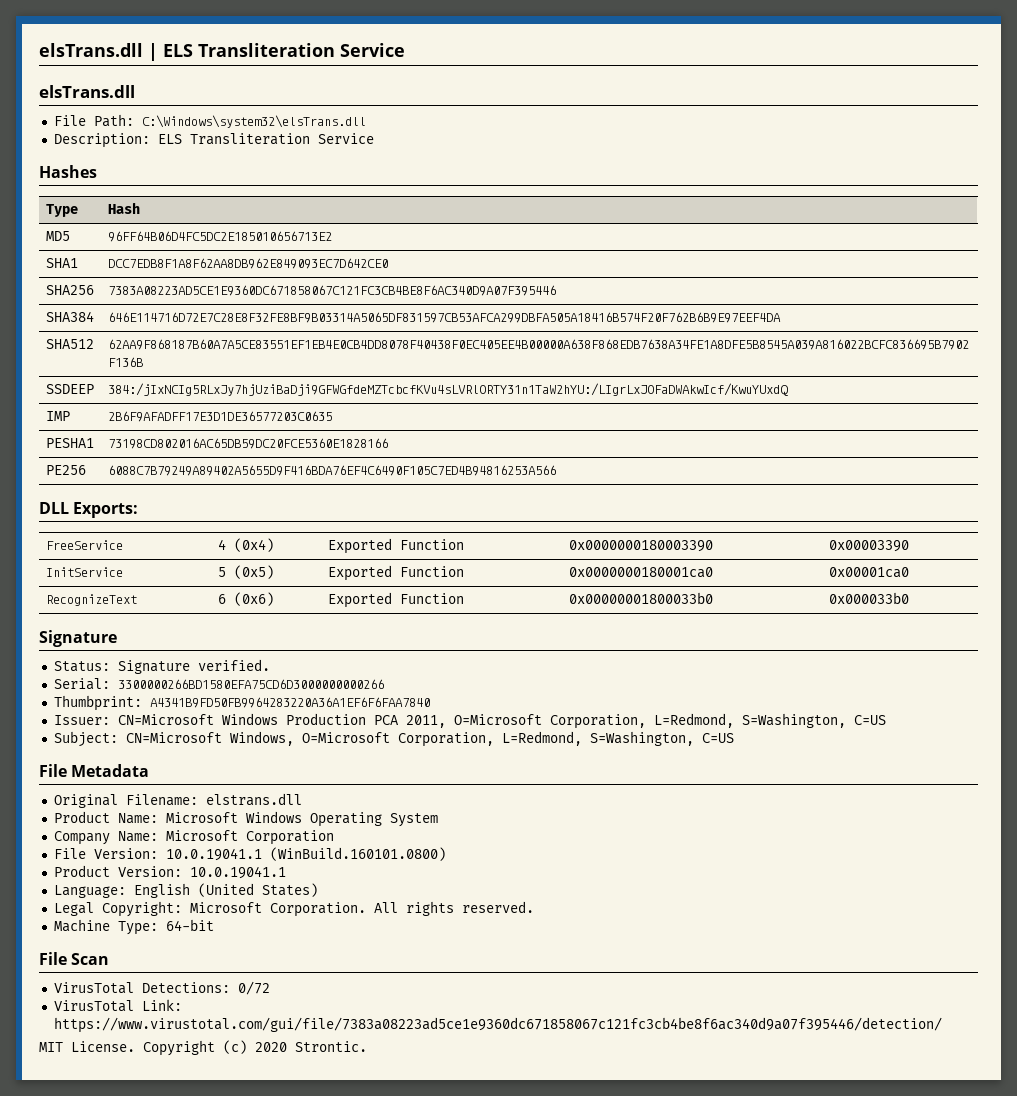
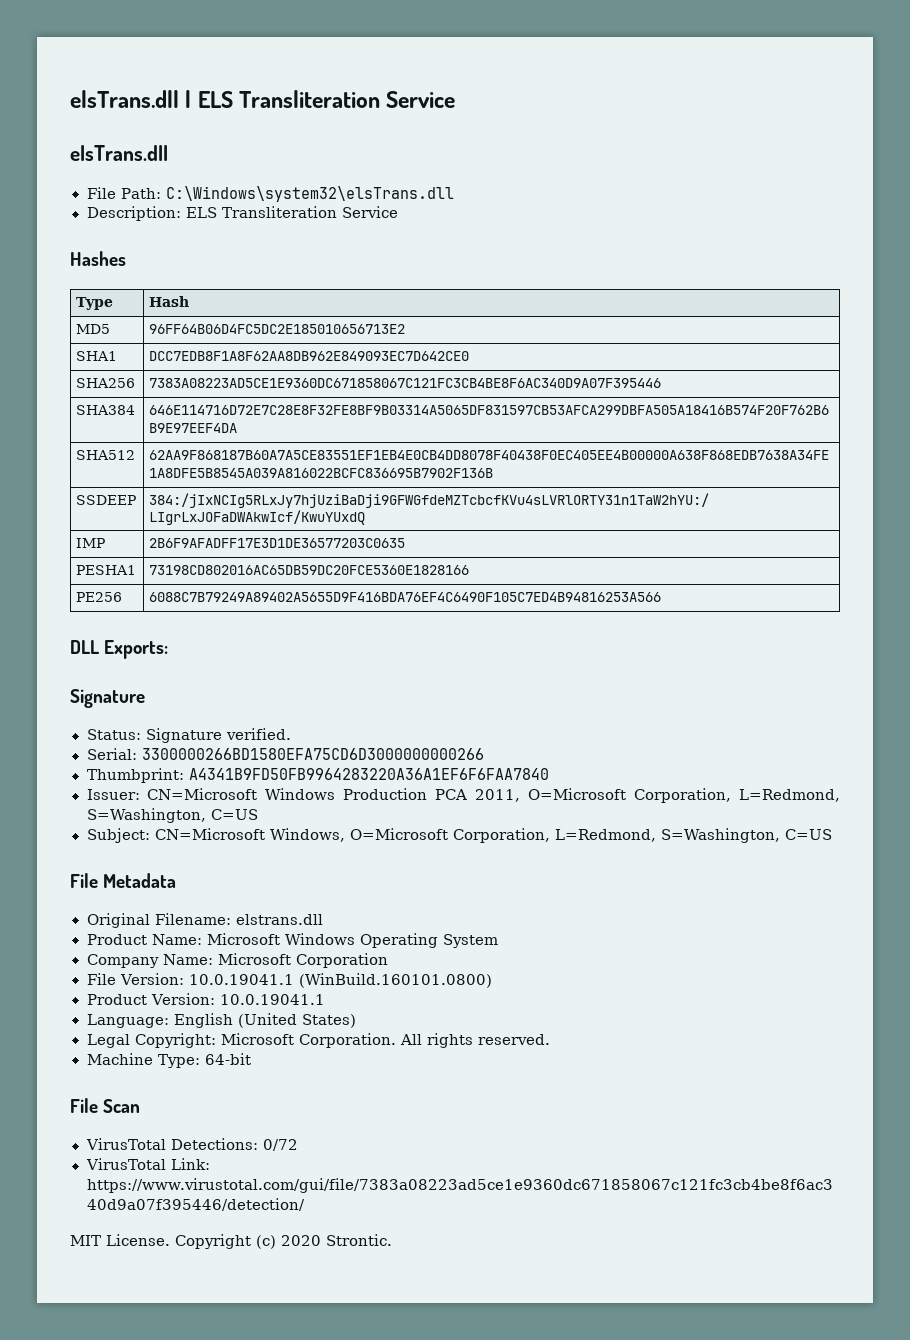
[45,540,123,550] [217,538,274,552] [327,538,464,554] [568,540,713,552] [828,540,909,552] [45,567,123,577] [217,565,274,579] [327,565,464,581] [568,567,713,578] [828,567,909,578] [45,594,137,606] [217,592,274,606] [327,592,464,608] [568,592,713,604] [828,592,909,604] // FreeService | 4 (0x4) | Exported Function | 0x0000000180003390 | 0x00003390 // InitService | 5 (0x5) | Exported Function | 0x0000000180001ca0 | 0x00001ca0 // RecognizeText | 6 (0x6) | Exported Function | 0x00000001800033b0 | 0x000033b0 -> (169, 649) none

